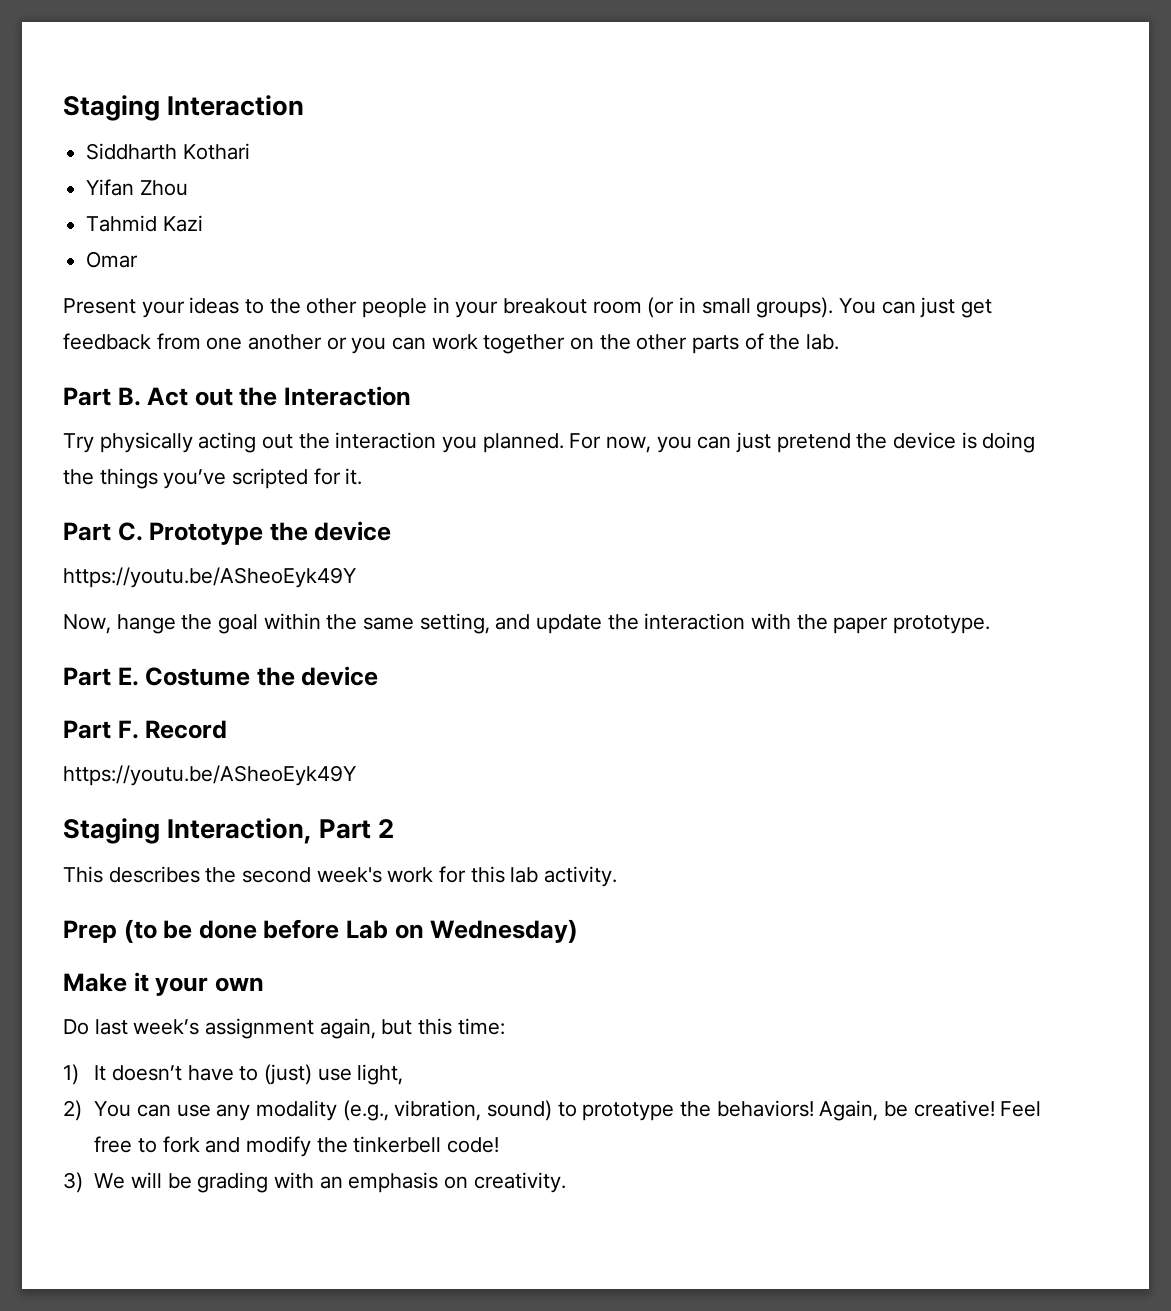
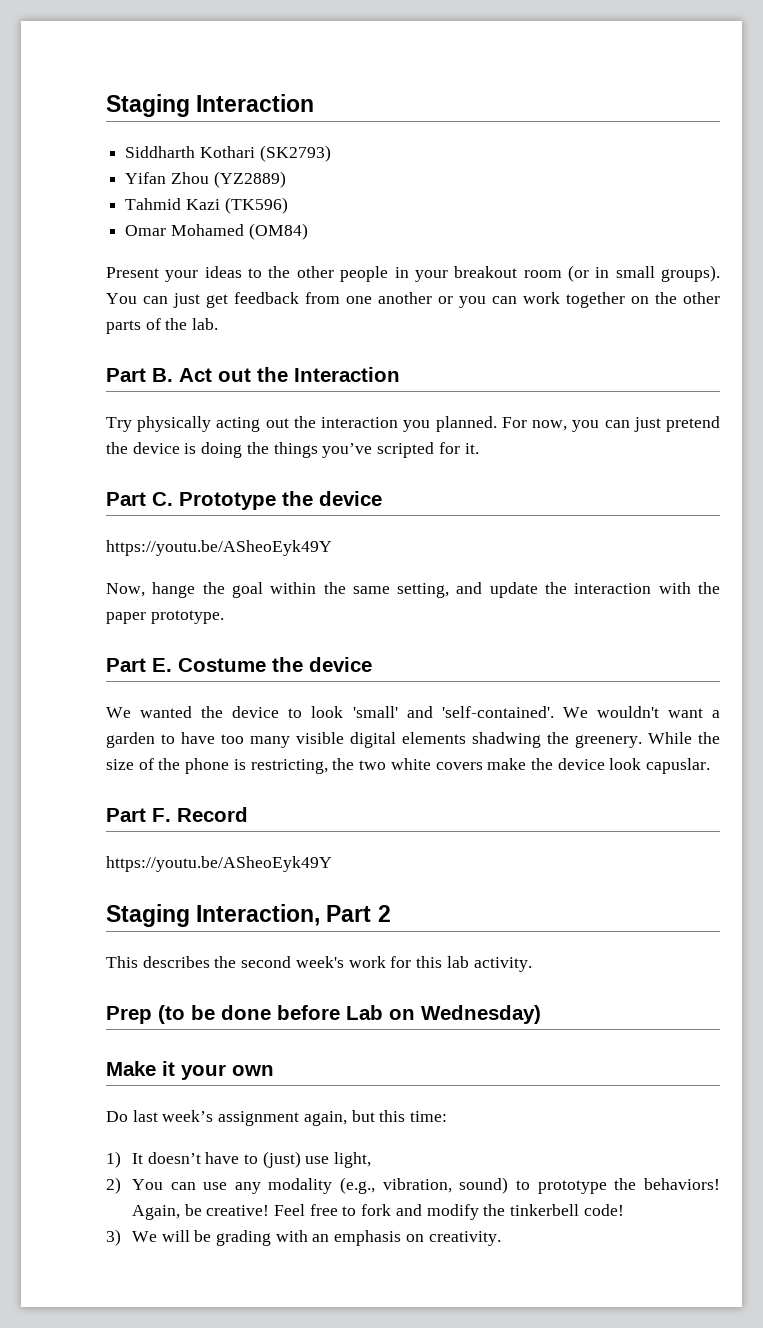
(250, 151) none -> [259,145,331,162] (SK2793)
(188, 188) none -> [213,171,286,188] (YZ2889)
(203, 223) none -> [224,197,288,214] (TK596)
(139, 259) none -> [170,223,308,240] Mohamed (OM84)
(379, 676) none -> [106,706,720,718] [106,732,720,748] [106,758,711,774] // We wanted the device to look 'small' and 'self-contained'. We wouldn't want a garden to have too many visible digital elements shadwing the greenery. While the size of the phone is restricting, the two white covers make the device look capuslar.

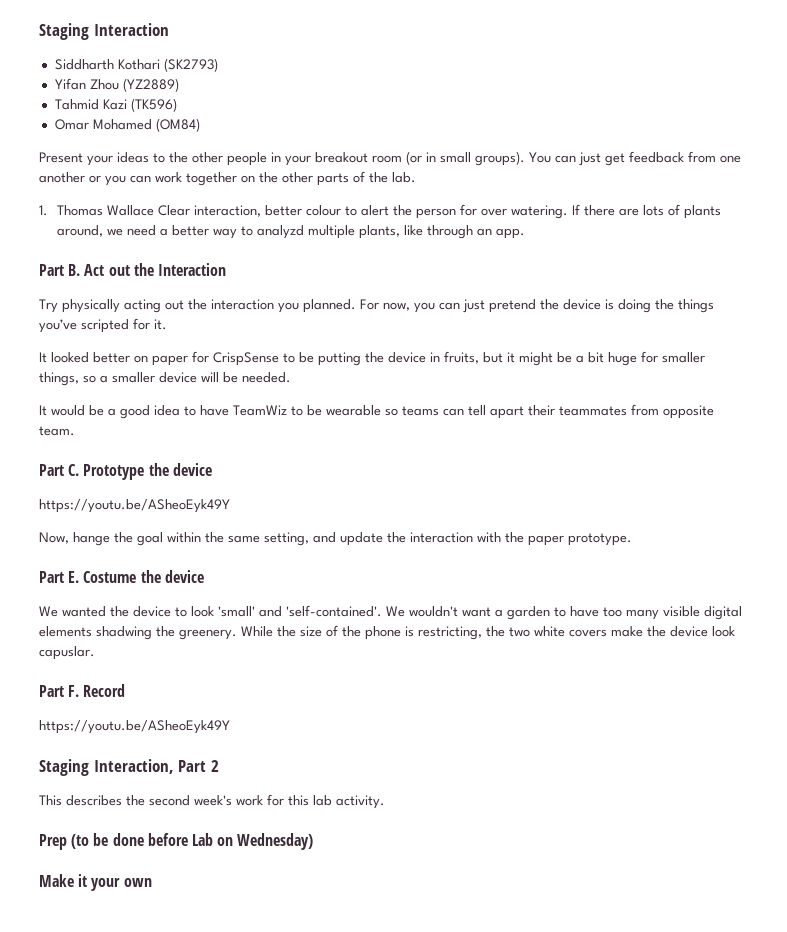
(219, 324) none -> [39,204,721,219] [56,225,525,239] // 1. Thomas Wallace Clear interaction, better colour to alert the person for over watering. If there are lots of plants around, we need a better way to analyzd multiple plants, like through an app.
(479, 448) none -> [39,351,705,366] [39,372,291,386] [39,404,714,419] [39,426,75,436] // It looked better on paper for CrispSense to be putting the device in fruits, but it might be a bit huge for smaller things, so a smaller device will be needed. // It would be a good idea to have TeamWiz to be wearable so teams can tell apart their teammates from opposite team.
[106,1110,448,1126] [106,1151,372,1168] [106,1177,720,1194] [131,1204,624,1220] [106,1229,501,1246] // Do last week’s assignment again, but this time: // 1) It doesn’t have to (just) use light, // 2) You can use any modality (e.g., vibration, sound) to prototype the behaviors! Again, be creative! Feel free to fork and modify the tinkerbell code! // 3) We will be grading with an emphasis on creativity. -> (152, 882) none

